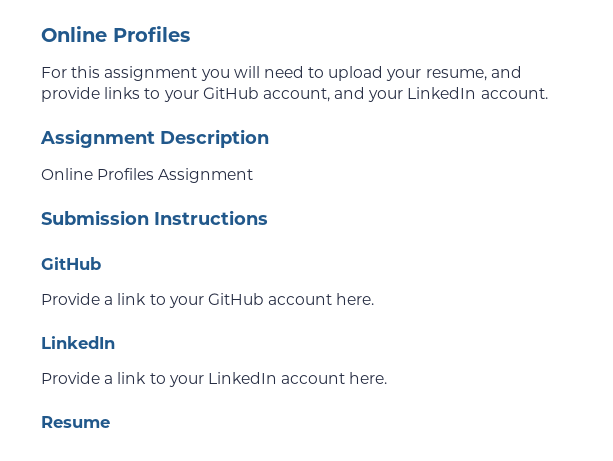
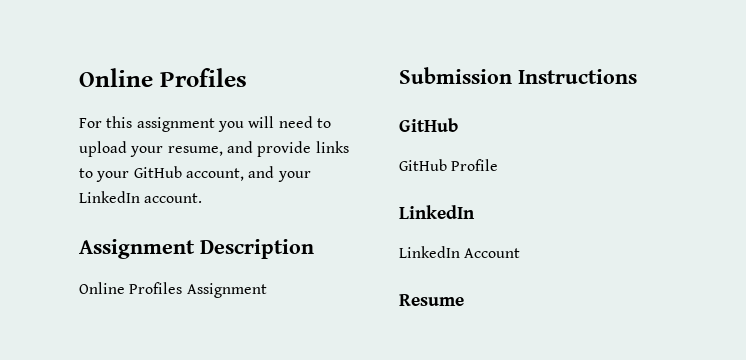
[41,293,375,308] [41,336,115,349] [41,372,388,387] Provide a link to your GitHub account here. // LinkedIn // Provide a link to your LinkedIn account here. -> [399,159,499,171] [399,205,475,219] [399,246,521,258] GitHub Profile // LinkedIn // LinkedIn Account

